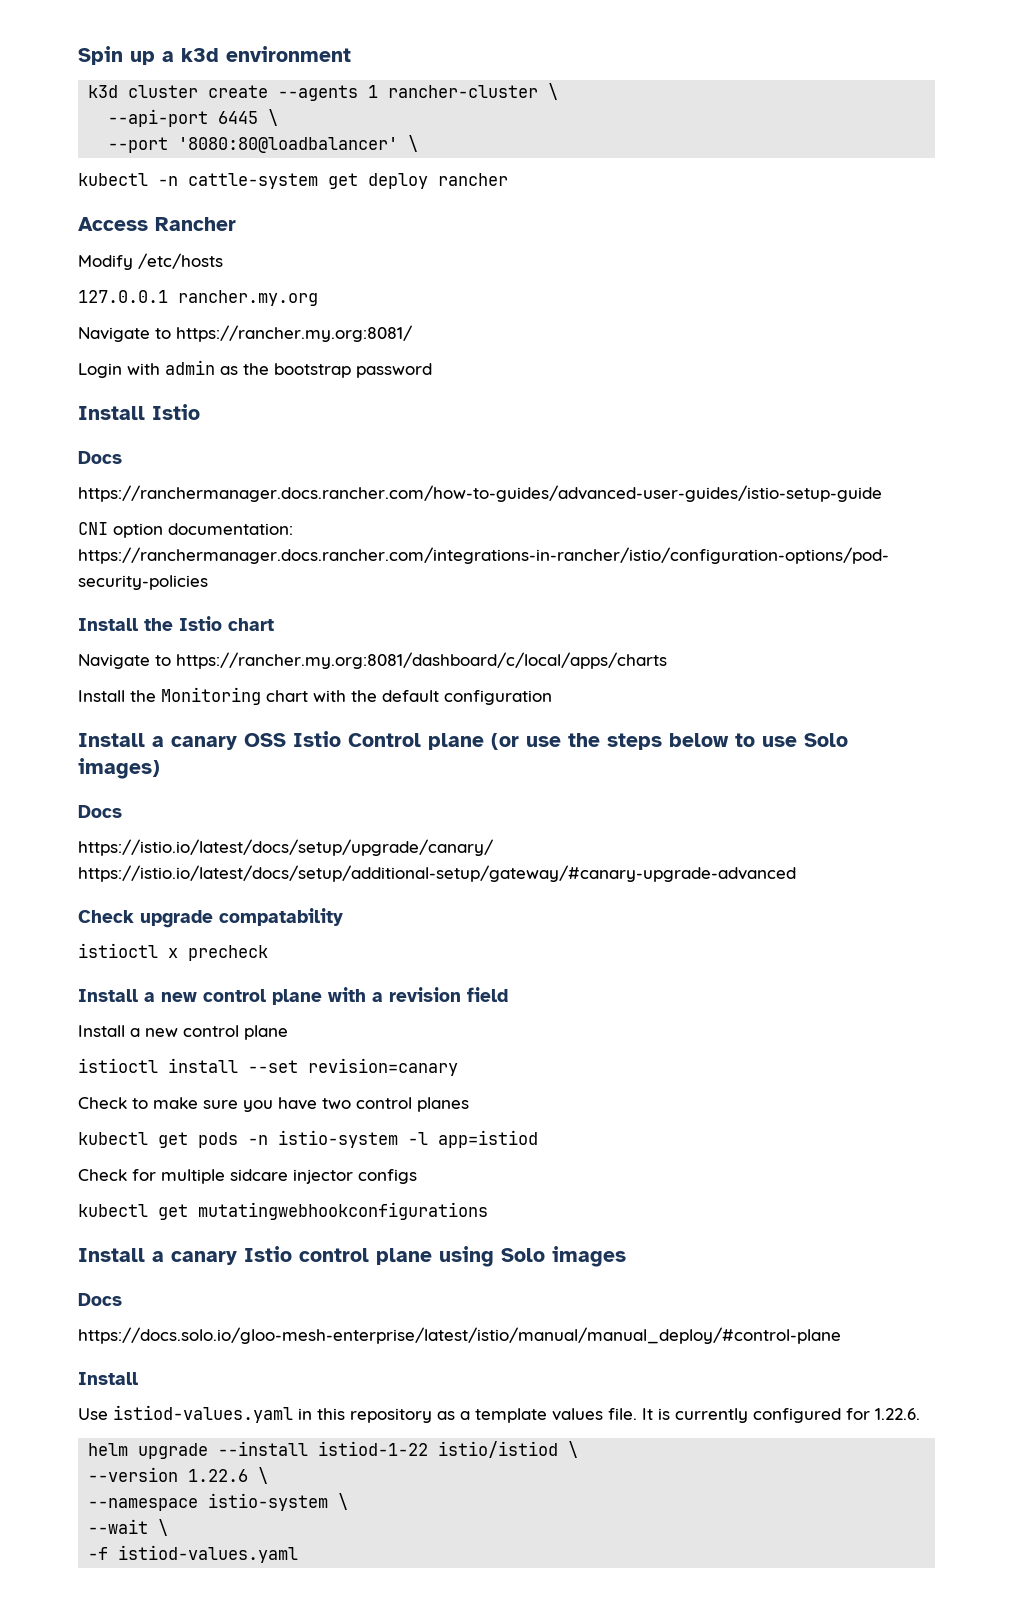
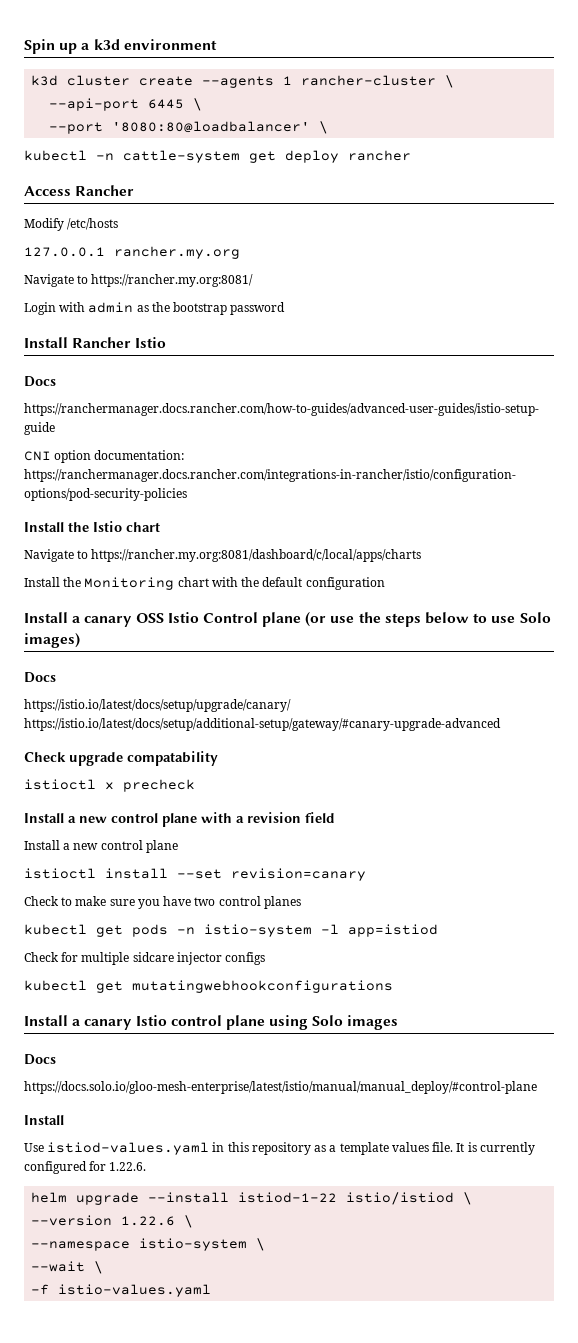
(145, 413) none -> [72,337,132,348] Rancher
[118,1545,299,1563] istiod-values.yaml -> [58,1284,212,1297] istio-values.yaml

